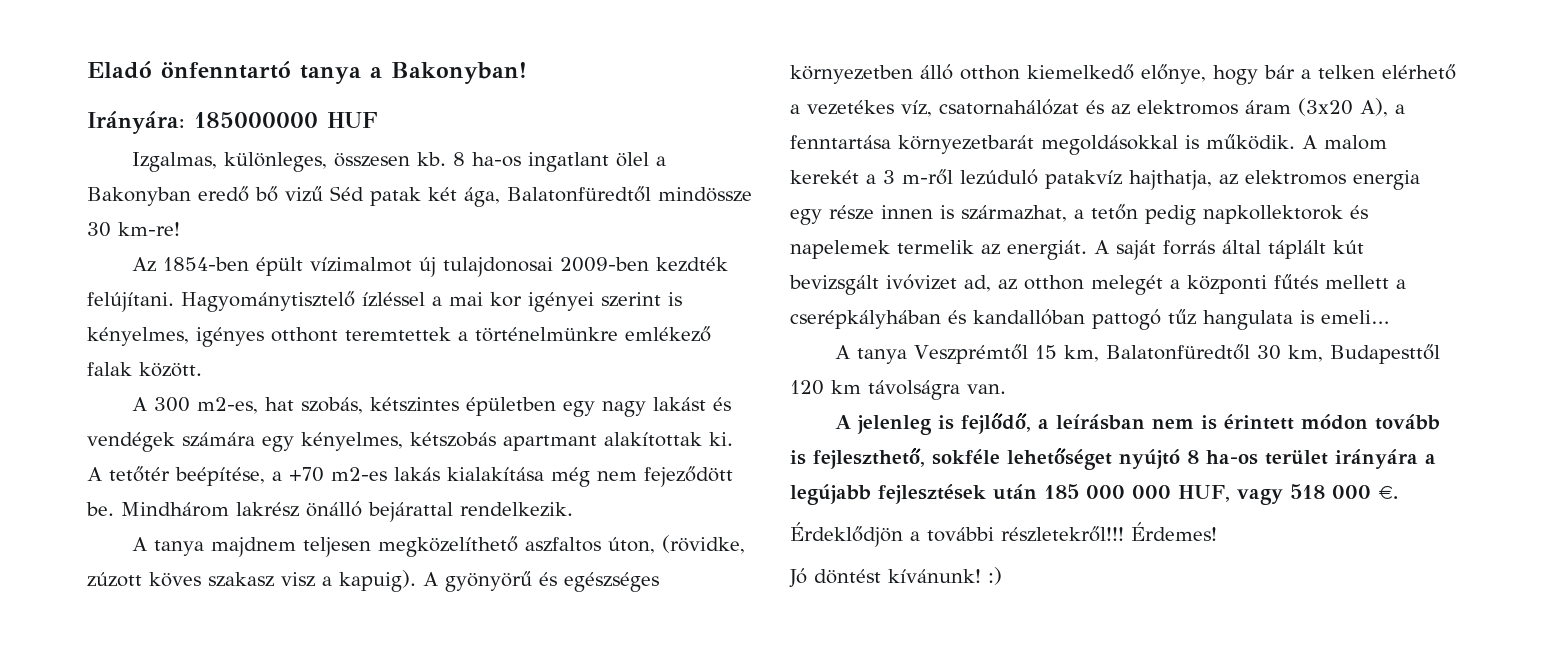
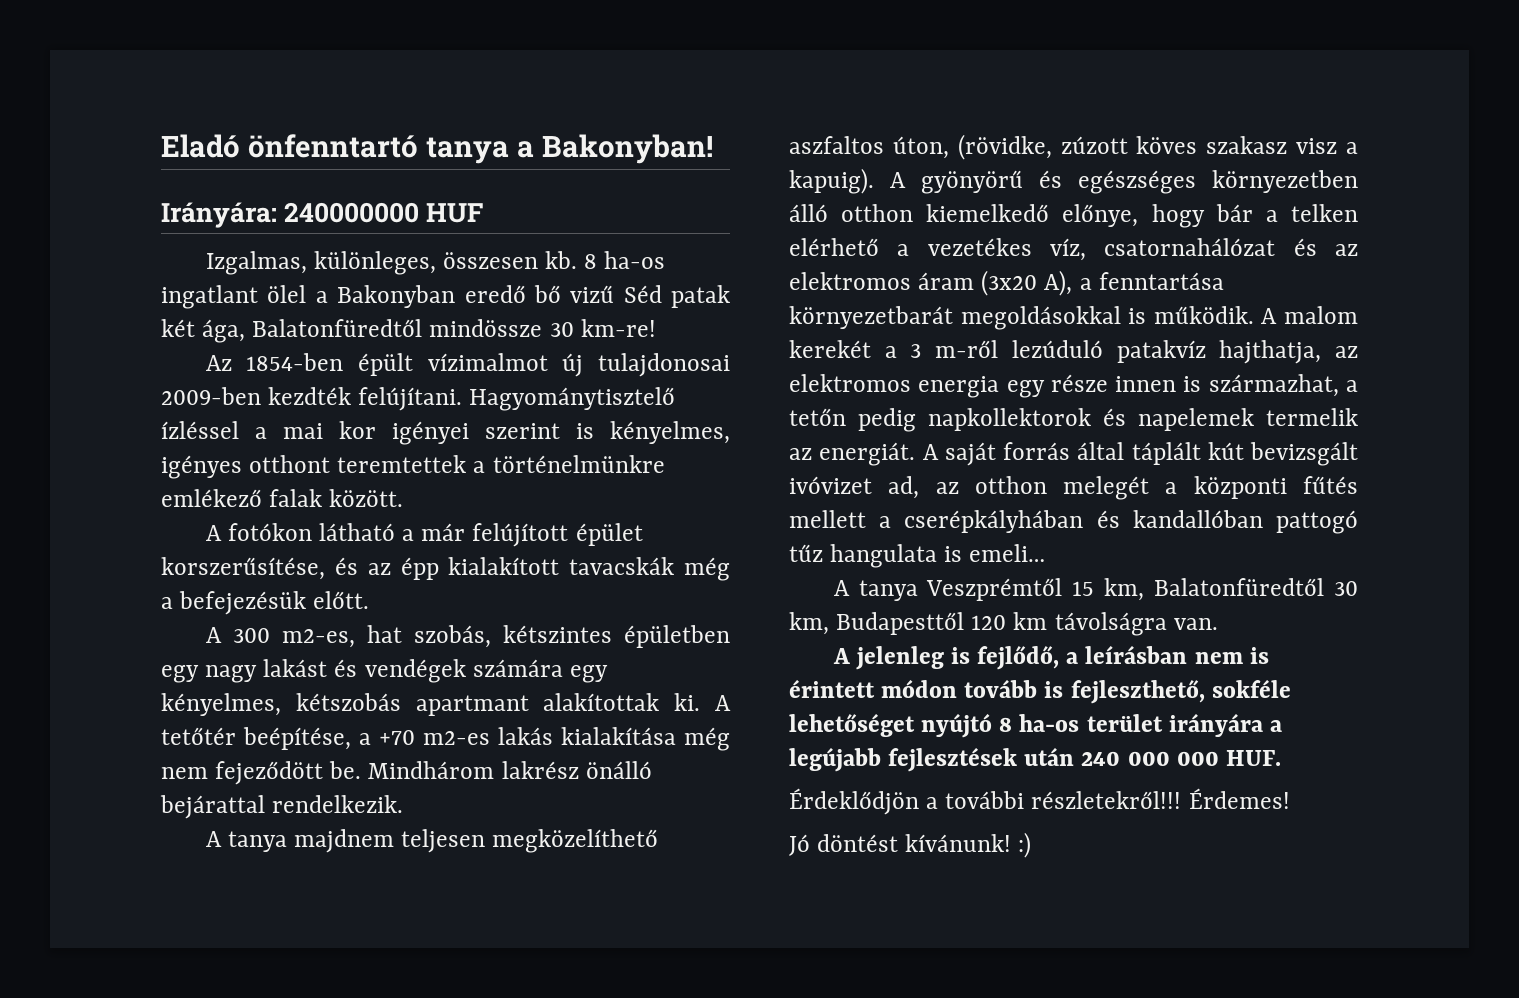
[194,112,318,128] 185000000 -> [284,202,420,223] 240000000
(202, 369) none -> [205,523,643,547] [161,557,730,581] [161,591,370,615] // A fotókon látható a már felújított épület korszerűsítése, és az épp kialakított tavacskák még a befejezésük előtt.
[1044,484,1079,499] 185 -> [1081,751,1121,766] 240
[1178,484,1398,505] HUF, vagy 518 000 €. -> [1225,750,1281,766] HUF.

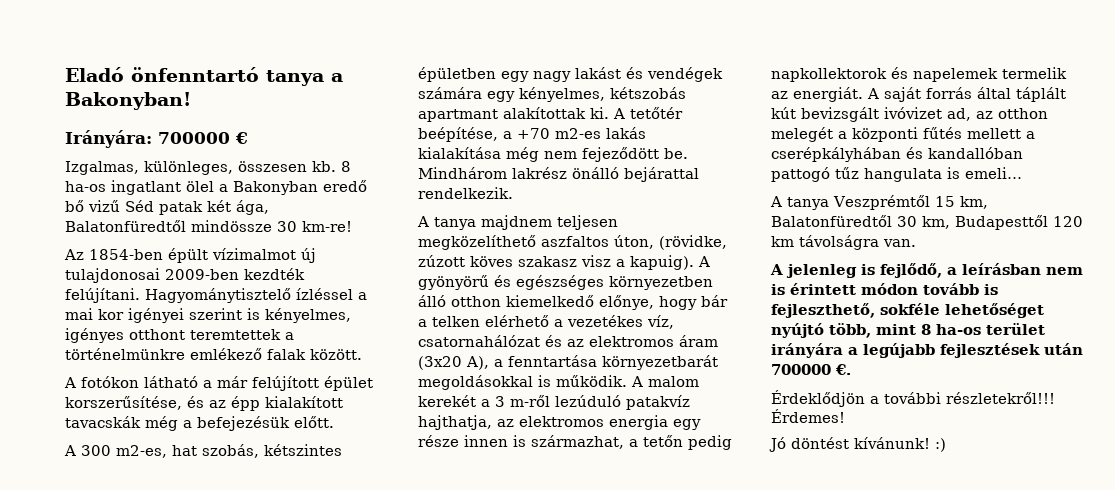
[284,202,484,223] 240000000 HUF -> [158,132,248,144] 700000 €
(993, 725) none -> [829,323,916,338] több, mint
[1081,750,1281,766] 240 000 000 HUF. -> [771,364,851,375] 700000 €.

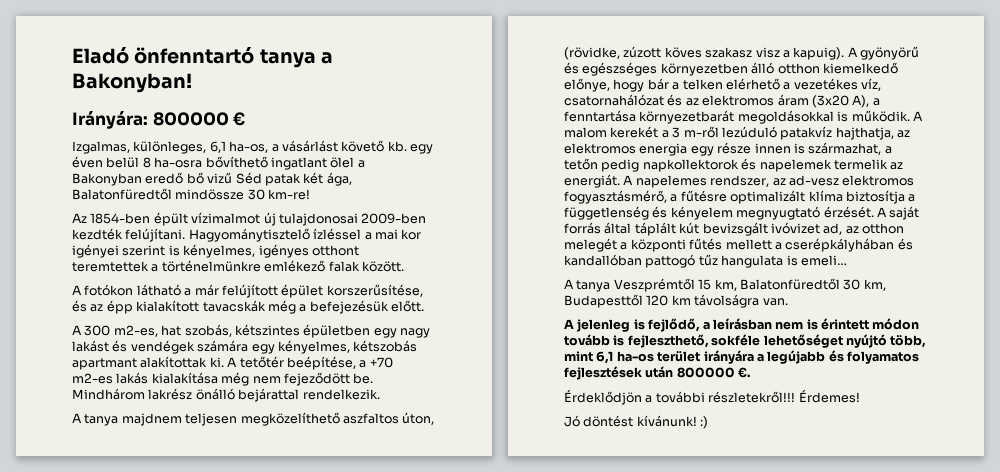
[158,132,230,144] 700000 -> [152,112,229,126] 800000
[238,161,351,172] [65,181,106,192] összesen kb. 8 ha-os -> [209,140,433,154] [72,156,268,168] 6,1 ha-os, a vásárlást követő kb. egy éven belül 8 ha-osra bővíthető
(879, 93) none -> [635,175,915,188] [564,190,916,204] [564,206,887,220] napelemes rendszer, az ad-vesz elektromos fogyasztásmérő, a fűtésre optimalizált klíma biztosítja a függetlenség és kényelem megnyugtató érzését. A
[921,324,931,335] 8 -> [596,351,614,364] 6,1
(935, 350) none -> [828,350,919,364] és folyamatos
[771,364,831,375] 700000 -> [676,367,735,378] 800000

